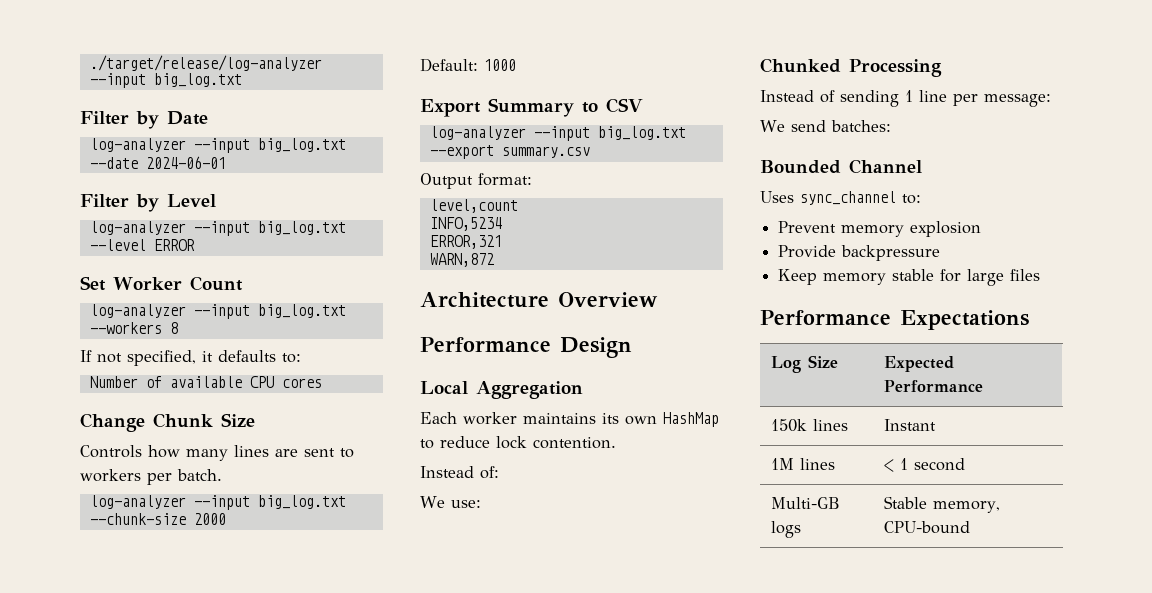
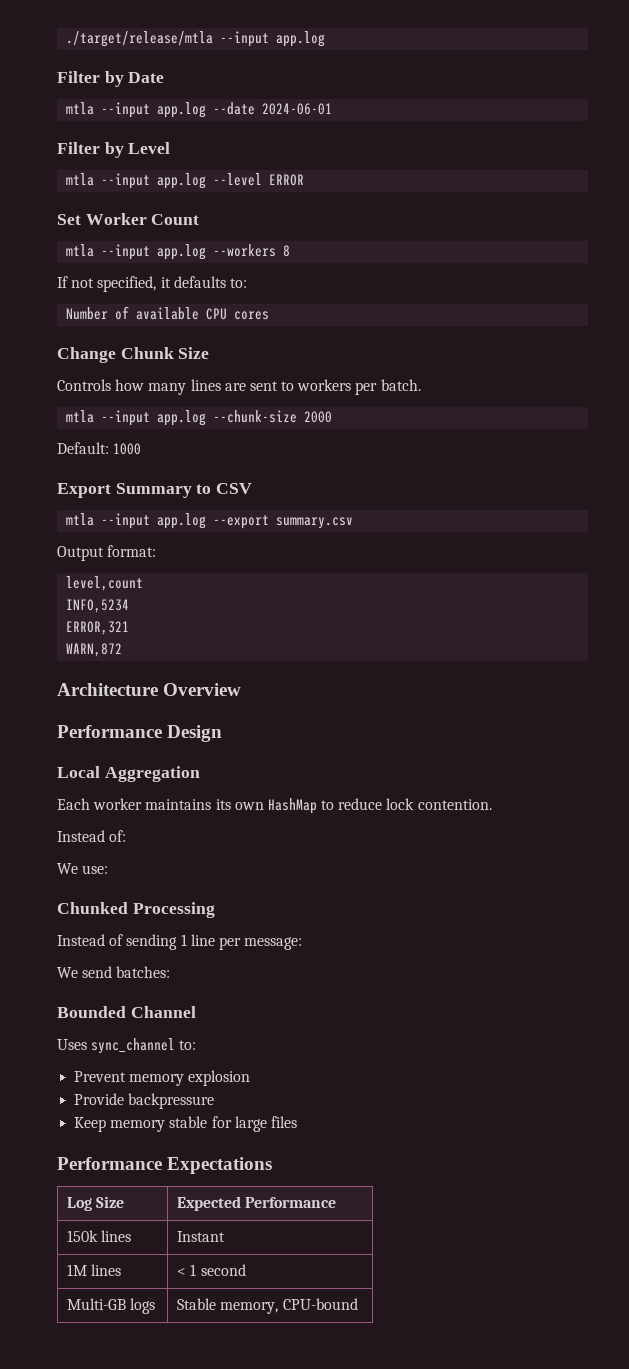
[89,55,322,71] [89,73,242,88] ./target/release/log-analyzer --input big_log.txt -> [66,31,326,47] ./target/release/mtla --input app.log
[89,138,346,153] log-analyzer --input big_log.txt -> [66,102,207,118] mtla --input app.log
[89,221,346,236] log-analyzer --input big_log.txt -> [66,173,207,189] mtla --input app.log
[89,304,346,319] log-analyzer --input big_log.txt -> [66,244,207,260] mtla --input app.log
[89,495,346,510] log-analyzer --input big_log.txt -> [66,410,207,426] mtla --input app.log
[429,126,686,141] log-analyzer --input big_log.txt -> [66,513,207,529] mtla --input app.log

